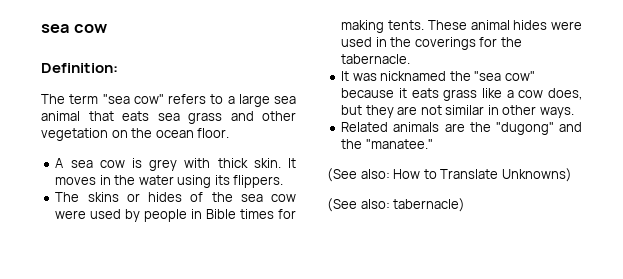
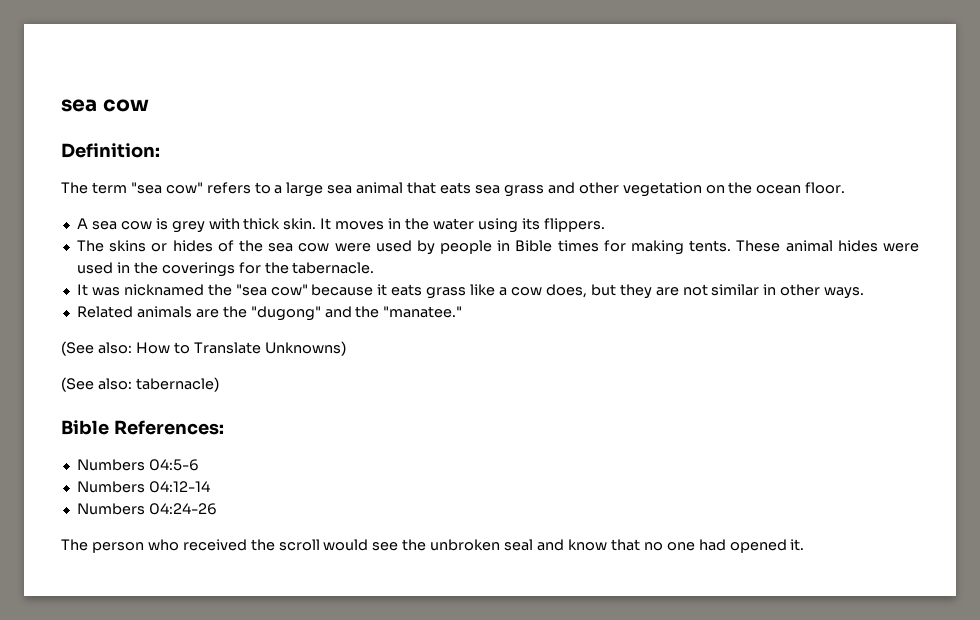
(466, 205) none -> [61,420,224,435] [76,459,199,471] [76,481,210,493] [76,503,217,515] [61,539,805,553] // Bible References: // Numbers 04:5-6 // Numbers 04:12-14 // Numbers 04:24-26 // The person who received the scroll would see the unbroken seal and know that no one had opened it.

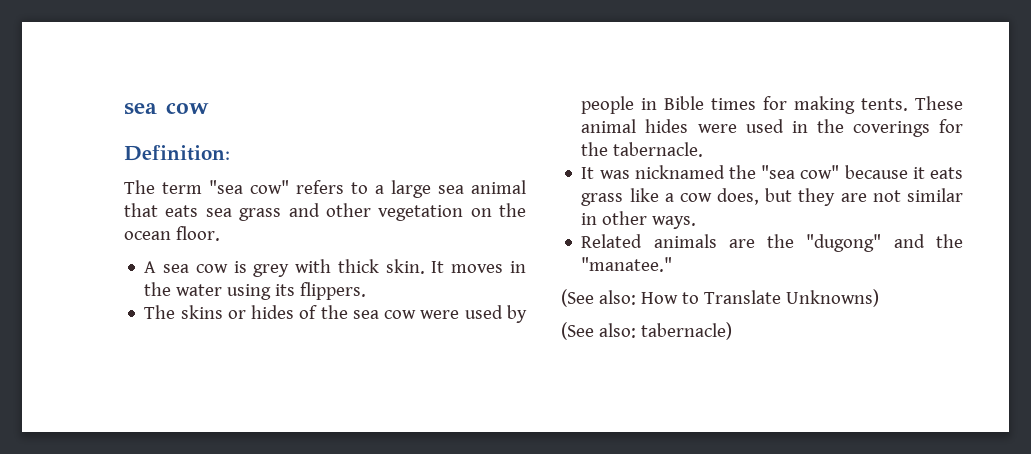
[61,420,224,435] [76,459,199,471] [76,481,210,493] [76,503,217,515] [61,539,805,553] // Bible References: // Numbers 04:5-6 // Numbers 04:12-14 // Numbers 04:24-26 // The person who received the scroll would see the unbroken seal and know that no one had opened it. -> (732, 331) none

